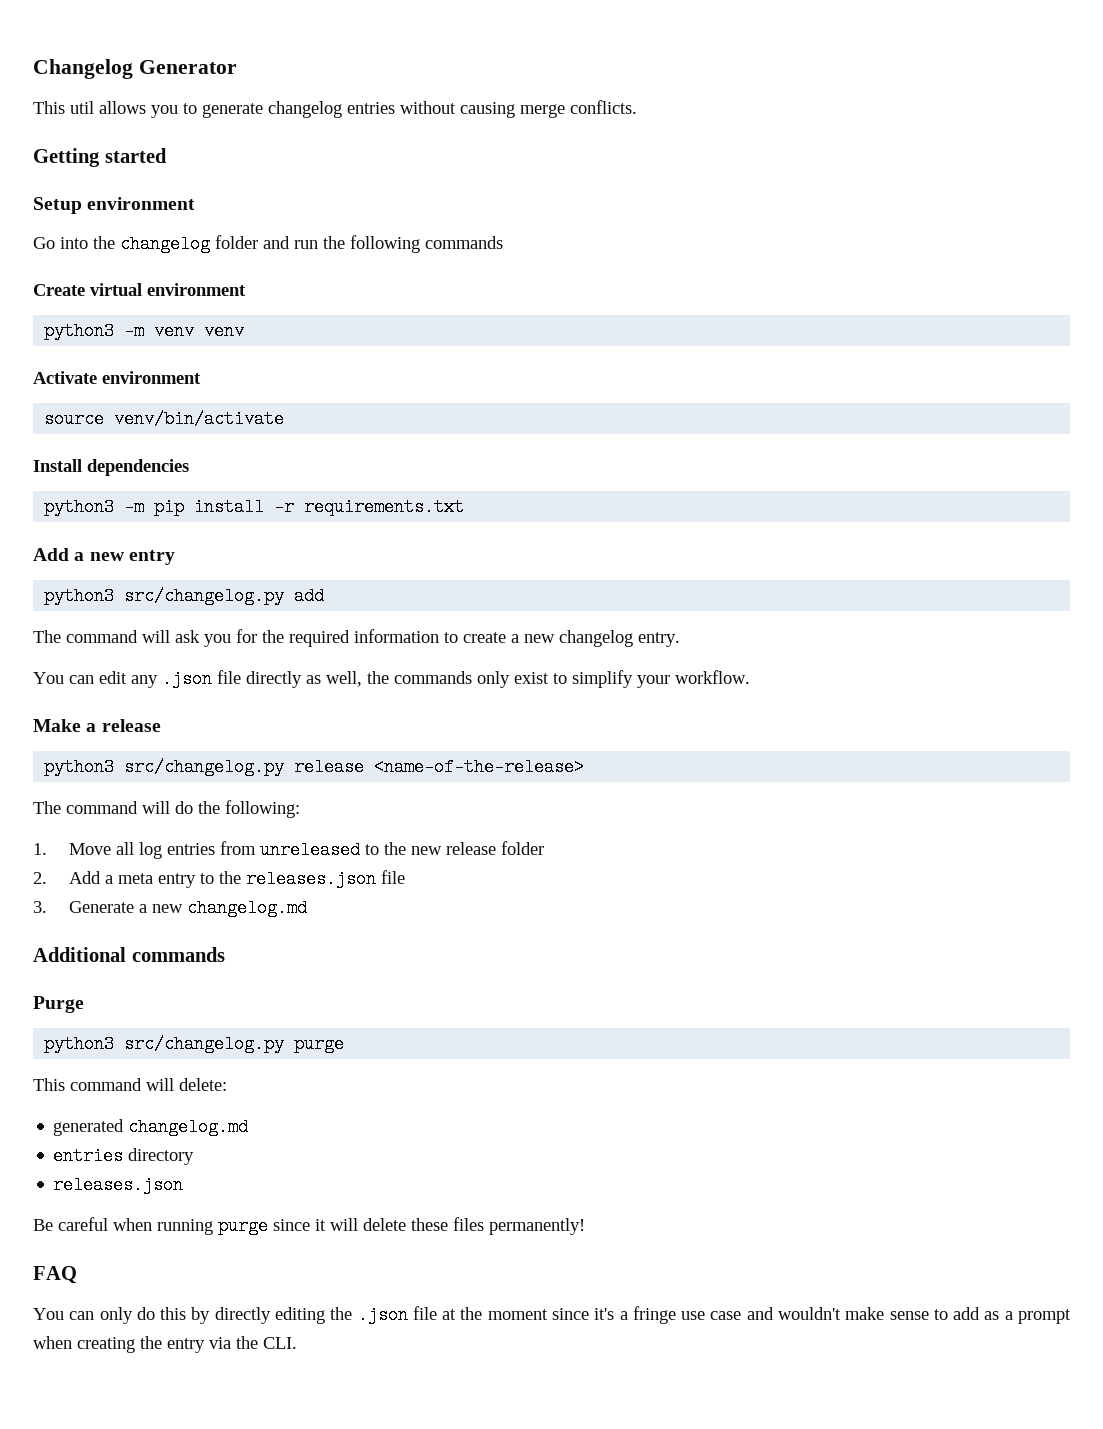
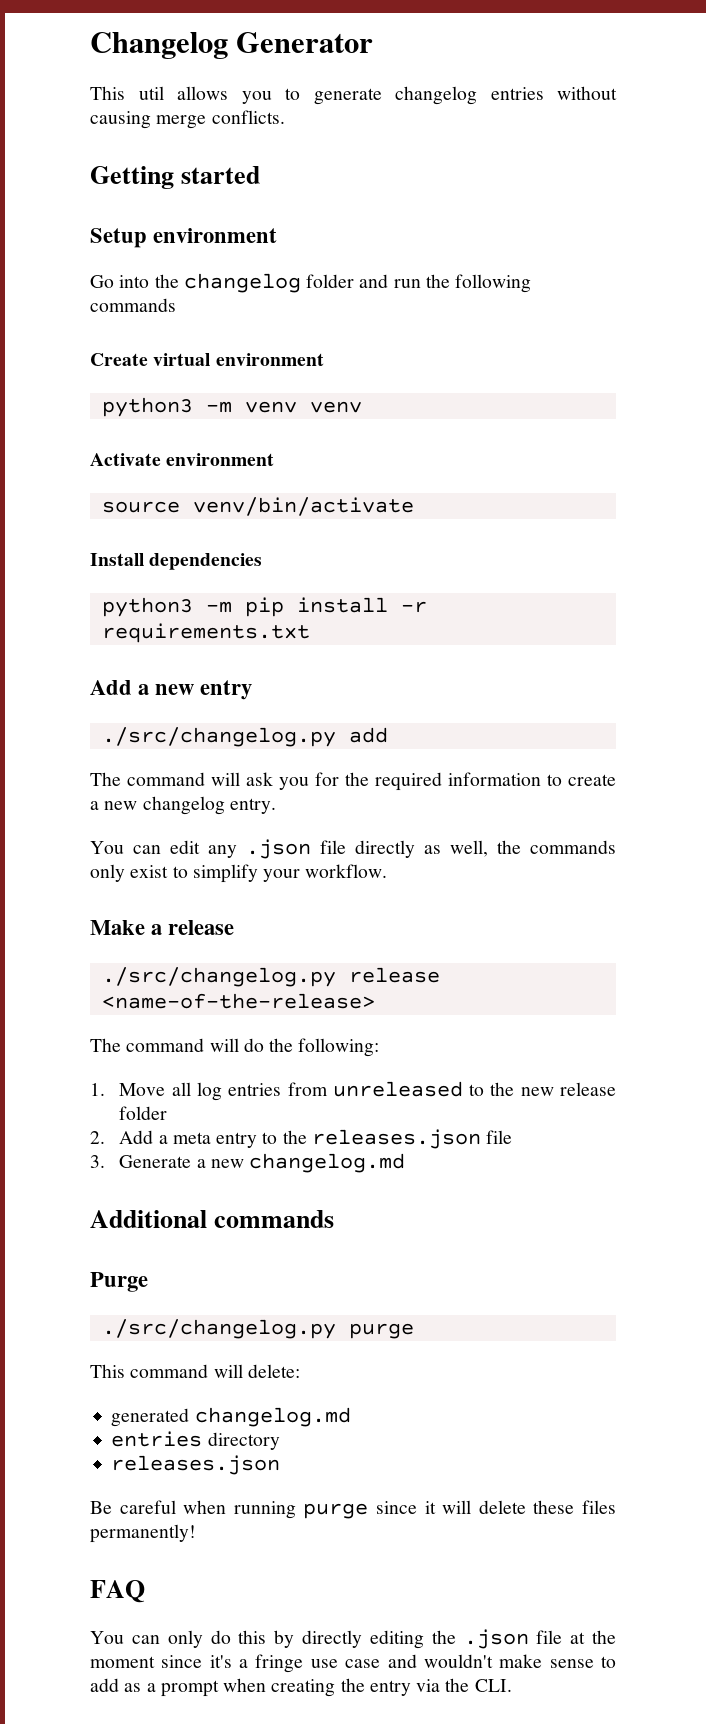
[44,587,285,605] python3 src/changelog.py -> [101,727,336,747] ./src/changelog.py
[44,758,285,776] python3 src/changelog.py -> [101,967,336,987] ./src/changelog.py
[44,1035,285,1053] python3 src/changelog.py -> [101,1319,336,1339] ./src/changelog.py

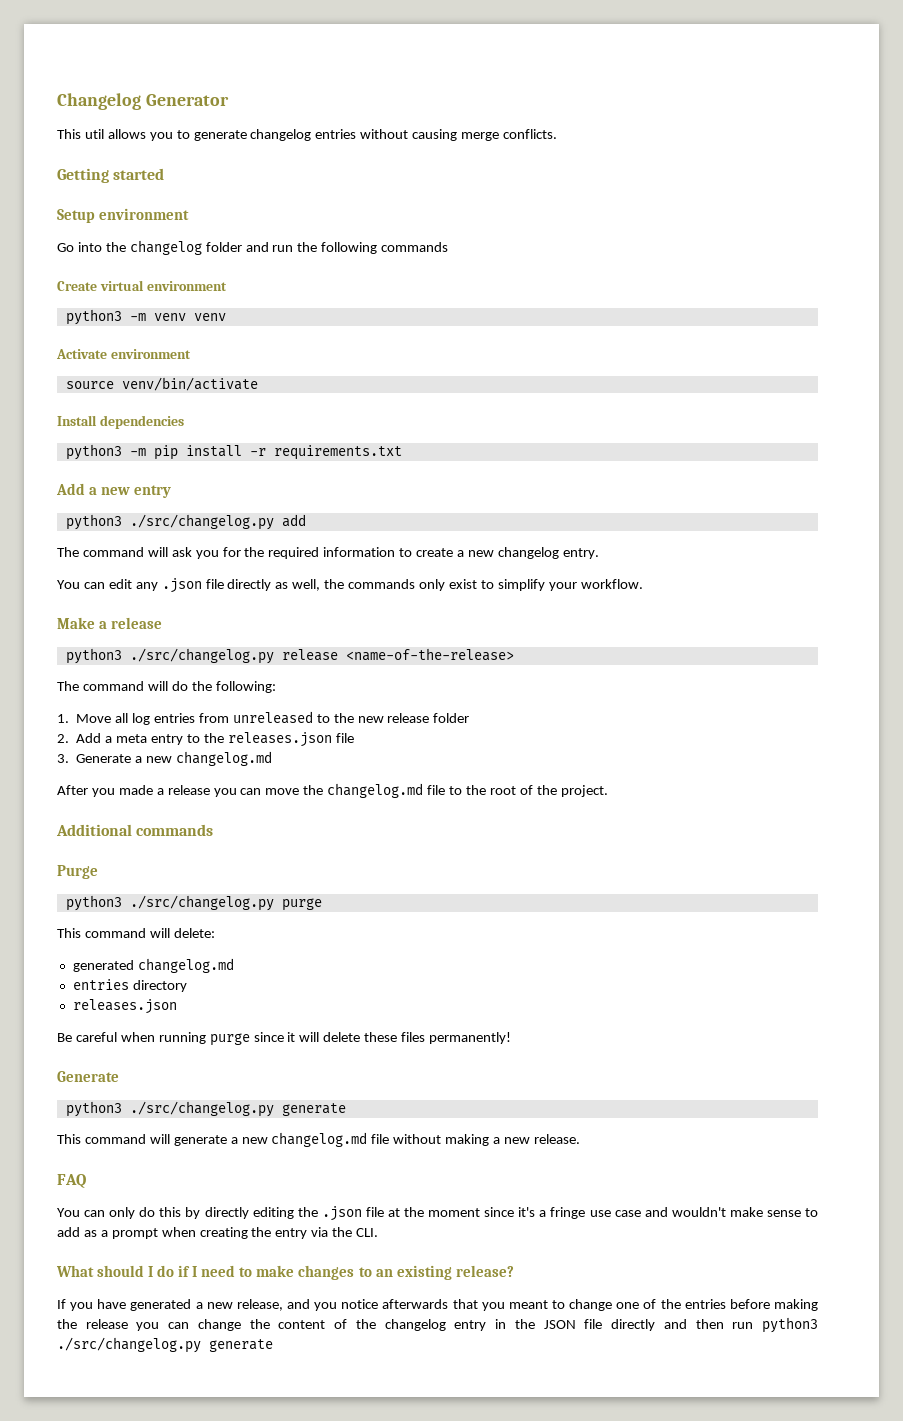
(253, 690) none -> [65,514,122,530] python3
(235, 927) none -> [65,648,122,664] python3
(406, 1163) none -> [57,783,608,798] // After you made a release you can move the changelog.md file to the root of the project.
(148, 1282) none -> [65,895,122,911] python3
(196, 1533) none -> [57,1071,119,1082] [65,1101,346,1117] [57,1132,580,1147] // Generate // python3 ./src/changelog.py generate // This command will generate a new changelog.md file without making a new release.
(512, 1685) none -> [56,1265,514,1280] [57,1299,818,1311] [57,1317,818,1333] [57,1337,273,1353] // What should I do if I need to make changes to an existing release? // If you have generated a new release, and you notice afterwards that you meant to change one of the entries before making the release you can change the content of the changelog entry in the JSON file directly and then run python3 ./src/changelog.py generate

